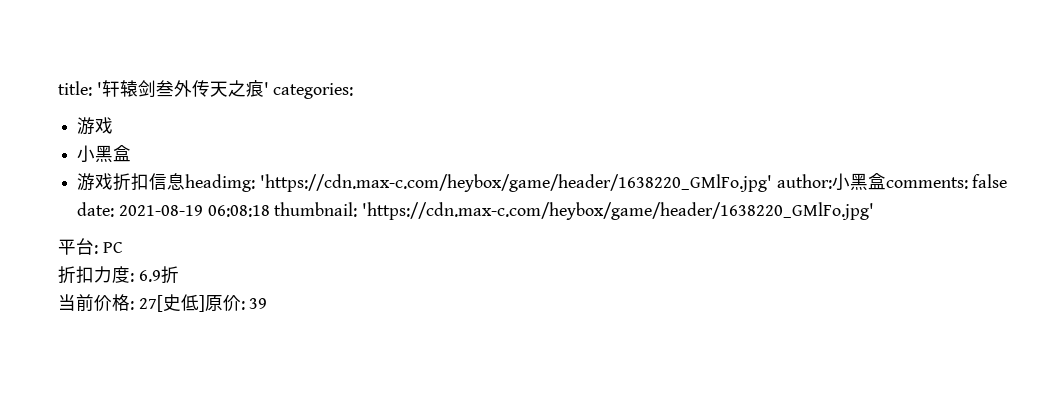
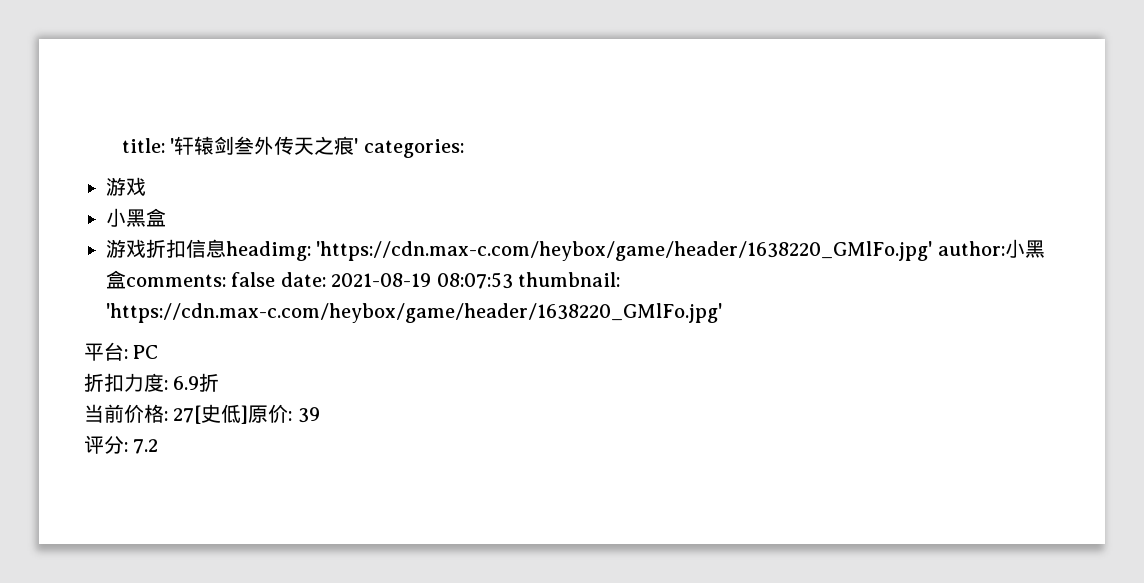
[207,205,270,217] 06:08:18 -> [436,272,513,289] 08:07:53
(268, 303) none -> [84,435,159,454] // 评分: 7.2

